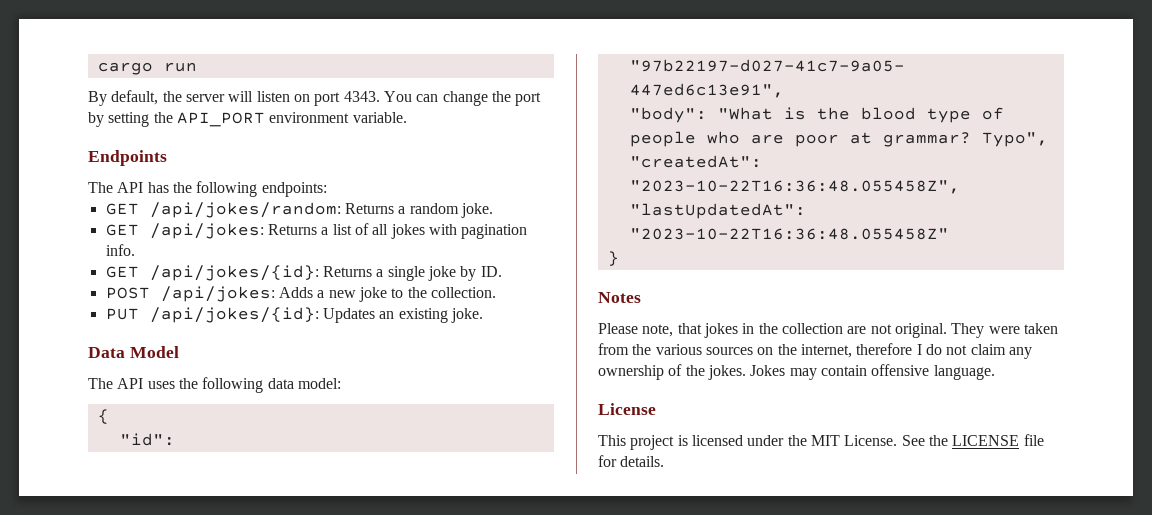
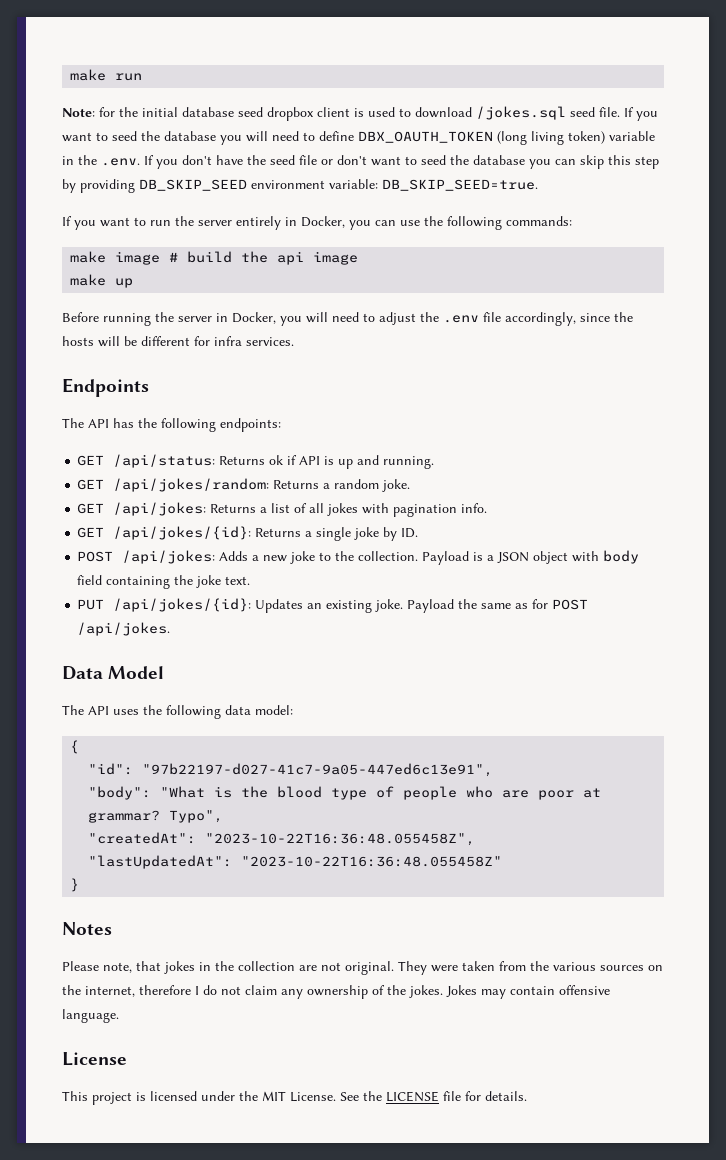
[97,62,153,75] cargo -> [70,69,107,81] make
[88,90,542,106] [88,112,407,127] By default, the server will listen on port 4343. You can change the port by setting the API_PORT environment variable. -> [62,106,658,121] [62,131,655,145] [62,155,659,169] [62,179,538,193] [62,216,572,230] [70,251,359,265] [70,274,134,288] [62,312,633,326] [62,336,294,347] Note: for the initial database seed dropbox client is used to download /jokes.sql seed file. If you want to seed the database you will need to define DBX_OAUTH_TOKEN (long living token) variable in the .env. If you don't have the seed file or don't want to seed the database you can skip this step by providing DB_SKIP_SEED environment variable: DB_SKIP_SEED=true. // If you want to run the server entirely in Docker, you can use the following commands: // make image # build the api image // make up // Before running the server in Docker, you will need to adjust the .env file accordingly, since the hosts will be different for infra services.
(327, 189) none -> [77,454,435,469] // GET /api/status: Returns ok if API is up and running.
(496, 292) none -> [422,550,640,565] [77,575,251,589] Payload is a JSON object with body field containing the joke text.
(483, 315) none -> [407,599,589,613] [77,622,171,636] Payload the same as for POST /api/jokes.

